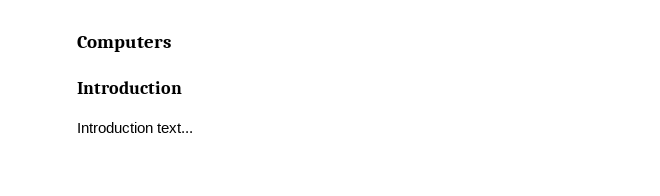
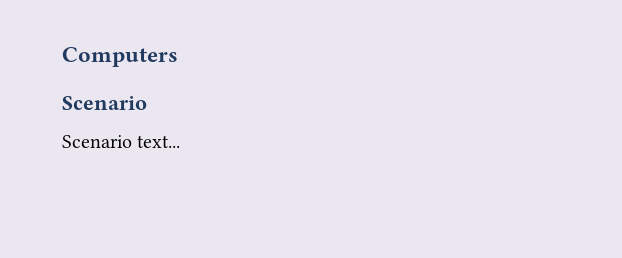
[77,81,182,94] [77,122,153,133] Introduction // Introduction -> [62,96,147,110] [62,135,132,148] Scenario // Scenario

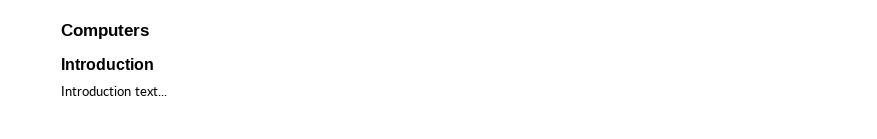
[62,96,147,110] [62,135,132,148] Scenario // Scenario -> [61,58,154,70] [61,86,131,96] Introduction // Introduction

